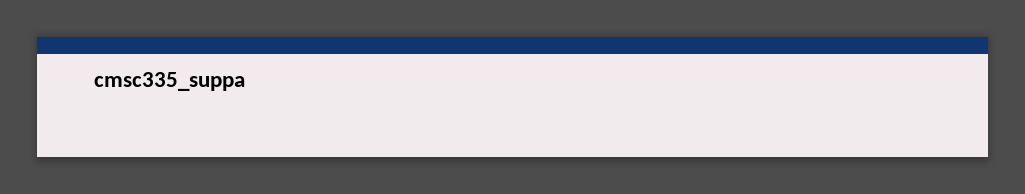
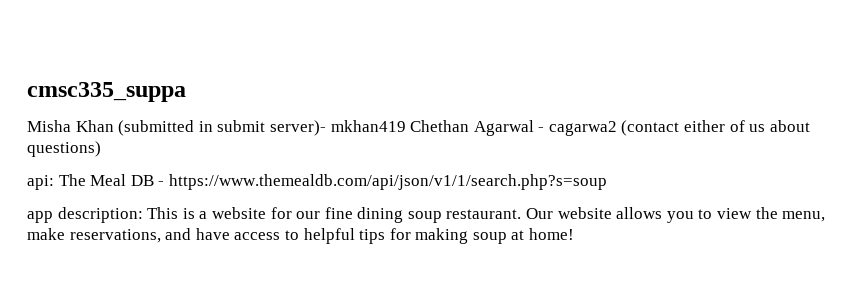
(245, 81) none -> [27,120,810,136] [27,141,101,157] [27,174,607,190] [27,207,826,223] [27,228,575,244] // Misha Khan (submitted in submit server)- mkhan419 Chethan Agarwal - cagarwa2 (contact either of us about questions) // api: The Meal DB - https://www.themealdb.com/api/json/v1/1/search.php?s=soup // app description: This is a website for our fine dining soup restaurant. Our website allows you to view the menu, make reservations, and have access to helpful tips for making soup at home!

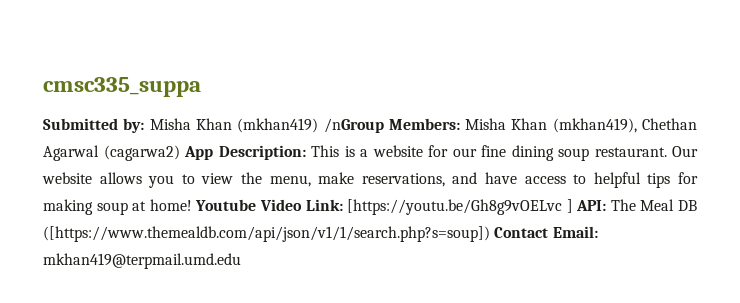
[27,120,810,136] [27,141,101,157] [27,174,607,190] [27,207,143,223] Misha Khan (submitted in submit server)- mkhan419 Chethan Agarwal - cagarwa2 (contact either of us about questions) // api: The Meal DB - https://www.themealdb.com/api/json/v1/1/search.php?s=soup // app description: -> [43,118,697,133] [43,145,306,161] Submitted by: Misha Khan (mkhan419) /nGroup Members: Misha Khan (mkhan419), Chethan Agarwal (cagarwa2) App Description:
(575, 234) none -> [195,199,698,215] [43,226,598,242] [43,253,241,269] Youtube Video Link: [https://youtu.be/Gh8g9vOELvc ] API: The Meal DB ([https://www.themealdb.com/api/json/v1/1/search.php?s=soup]) Contact Email: mkhan419@terpmail.umd.edu

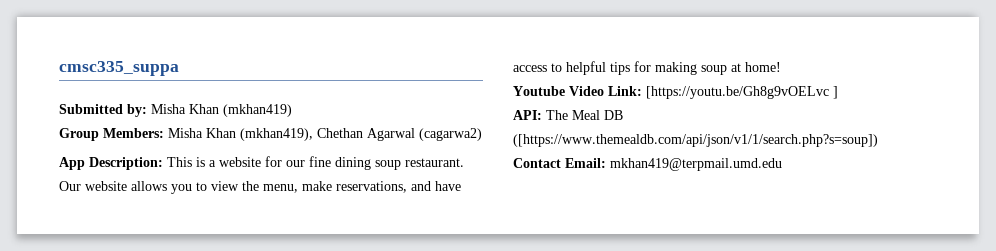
[323,118,384,133] /nGroup -> [59,128,99,141] // Group
(180, 153) none -> (482, 134) //
(192, 205) none -> (781, 67) //
(573, 206) none -> (838, 92) //
(490, 234) none -> (878, 140) //

